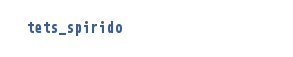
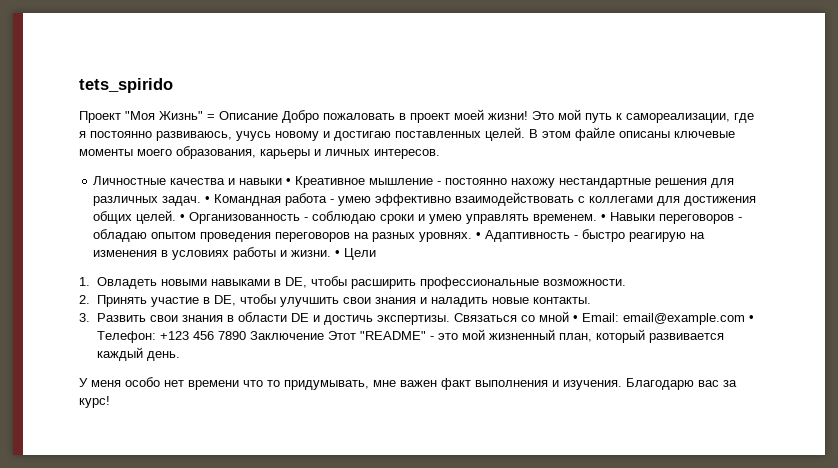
(122, 28) none -> [79,109,754,123] [79,127,735,141] [79,146,440,159] [93,176,735,188] [93,192,757,206] [93,210,743,224] [93,229,706,242] [93,247,377,260] [79,276,627,289] [79,294,592,307] [79,311,755,325] [97,329,725,343] [97,347,181,361] [79,377,737,390] [79,396,110,408] // Проект "Моя Жизнь" = Описание Добро пожаловать в проект моей жизни! Это мой путь к самореализации, где я постоянно развиваюсь, учусь новому и достигаю поставленных целей. В этом файле описаны ключевые моменты моего образования, карьеры и личных интересов. // Личностные качества и навыки • Креативное мышление - постоянно нахожу нестандартные решения для различных задач. • Командная работа - умею эффективно взаимодействовать с коллегами для достижения общих целей. • Организованность - соблюдаю сроки и умею управлять временем. • Навыки переговоров - обладаю опытом проведения переговоров на разных уровнях. • Адаптивность - быстро реагирую на изменения в условиях работы и жизни. • Цели // 1. Овладеть новыми навыками в DE, чтобы расширить профессиональные возможности. // 2. Принять участие в DE, чтобы улучшить свои знания и наладить новые контакты. // 3. Развить свои знания в области DE и достичь экспертизы. Связаться со мной • Email: email@example.com • Телефон: +123 456 7890 Заключение Этот "README" - это мой жизненный план, который развивается каждый день. // У меня особо нет времени что то придумывать, мне важен факт выполнения и изучения. Благодарю вас за курс!

